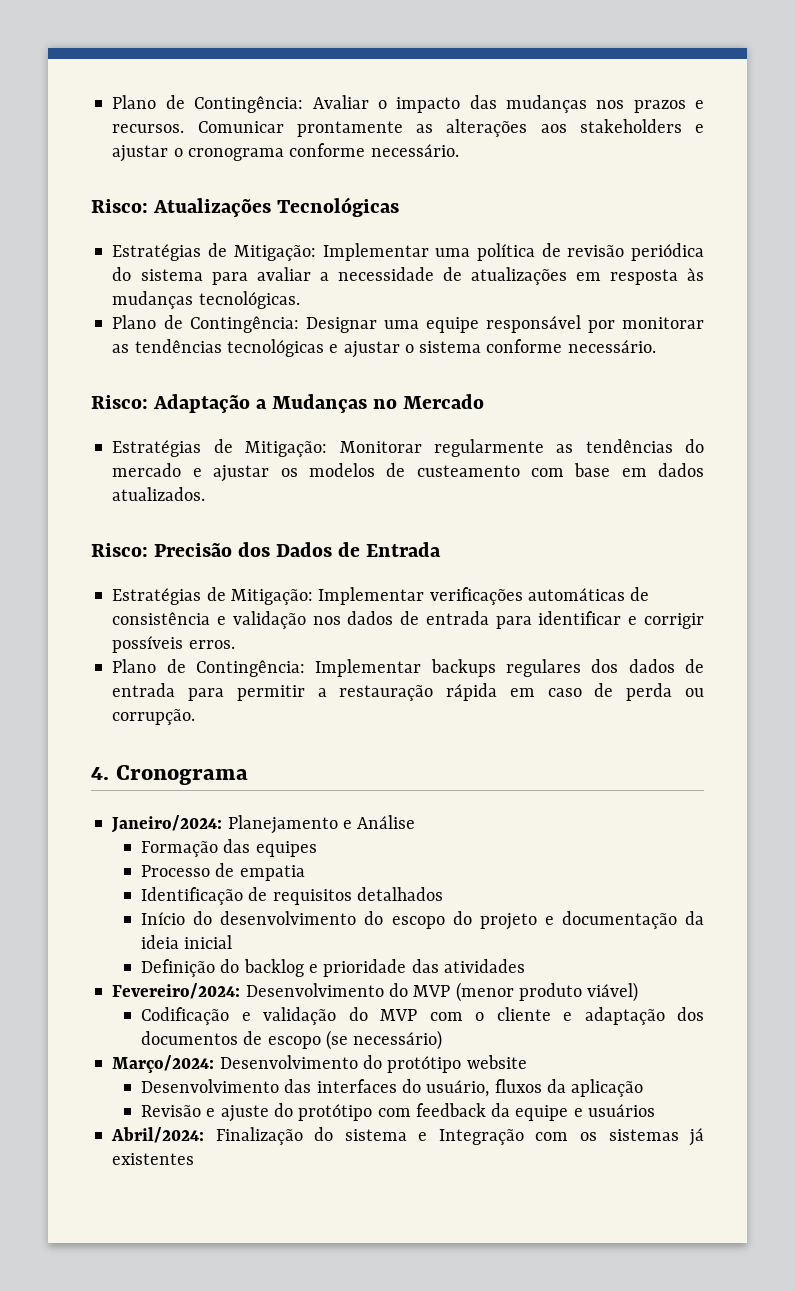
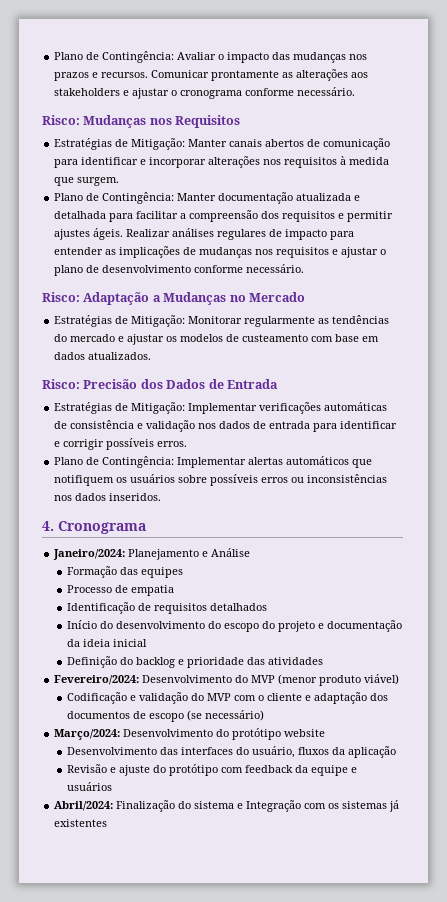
[153,197,400,217] [112,243,705,261] [112,267,704,285] [112,291,300,309] [112,315,705,333] [112,339,482,358] Atualizações Tecnológicas // Estratégias de Mitigação: Implementar uma política de revisão periódica do sistema para avaliar a necessidade de atualizações em resposta às mudanças tecnológicas. // Plano de Contingência: Designar uma equipe responsável por monitorar as tendências tecnológicas e ajustar o sistema -> [83,115,241,128] [54,138,391,150] [54,156,390,168] [54,177,120,186] [54,192,361,204] [54,210,394,222] [54,228,355,240] [54,246,387,258] [54,265,192,276] Mudanças nos Requisitos // Estratégias de Mitigação: Manter canais abertos de comunicação para identificar e incorporar alterações nos requisitos à medida que surgem. // Plano de Contingência: Manter documentação atualizada e detalhada para facilitar a compreensão dos requisitos e permitir ajustes ágeis. Realizar análises regulares de impacto para entender as implicações de mudanças nos requisitos e ajustar o plano de desenvolvimento
[430,659,705,677] [112,683,704,701] [112,709,196,725] backups regulares dos dados de entrada para permitir a restauração rápida em caso de perda ou corrupção. -> [248,456,373,468] [54,474,388,486] [54,493,162,501] alertas automáticos que notifiquem os usuários sobre possíveis erros ou inconsistências nos dados inseridos.

